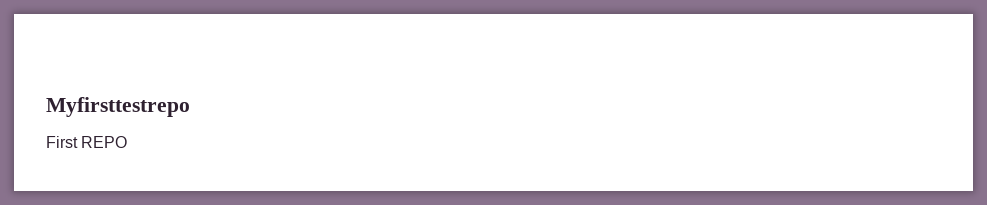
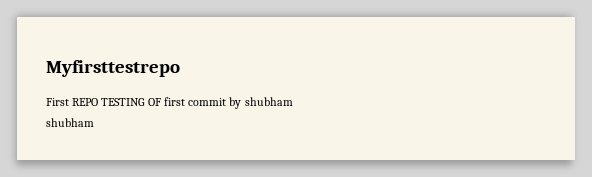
(128, 142) none -> [101,97,293,109] [46,118,94,127] TESTING OF first commit by shubham // shubham

